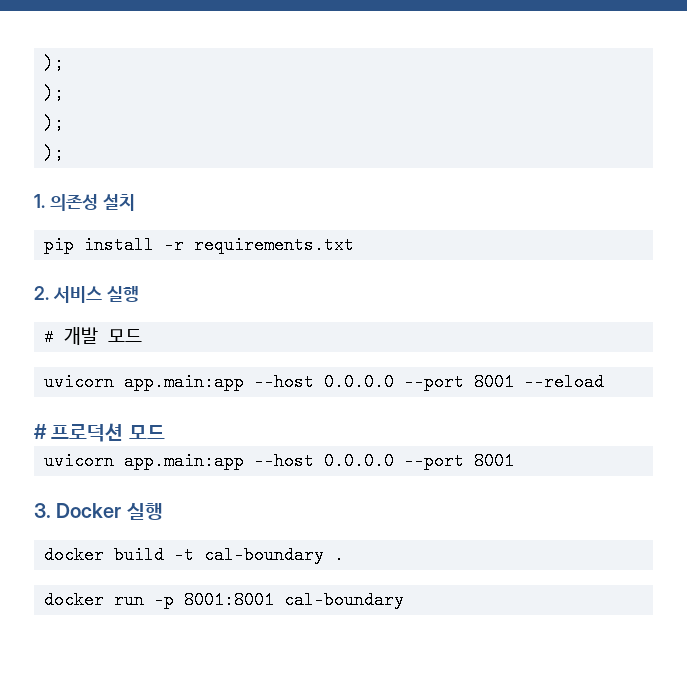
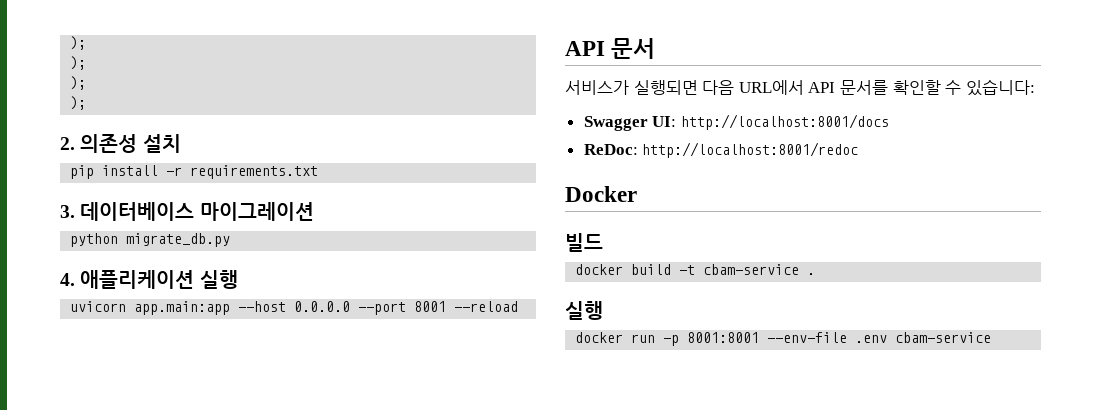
[34,194,45,208] 1. -> [60,137,75,150] 2.
[34,286,139,303] [43,327,142,346] 2. 서비스 실행 // # 개발 모드 -> [60,202,314,221] [70,233,231,247] [60,270,238,289] 3. 데이터베이스 마이그레이션 // python migrate_db.py // 4. 애플리케이션 실행
[34,423,165,442] [43,452,514,470] [34,503,51,518] # 프로덕션 모드 // uvicorn app.main:app --host 0.0.0.0 --port 8001 // 3. -> [565,38,656,59] [565,79,1035,96] [583,114,889,131] [583,142,859,158] API 문서 // 서비스가 실행되면 다음 URL에서 API 문서를 확인할 수 있습니다: // Swagger UI: http://localhost:8001/docs // ReDoc: http://localhost:8001/redoc //
[126,503,163,520] 실행 -> [565,233,603,252] // 빌드
[203,546,324,564] cal-boundary -> [703,264,800,275] cbam-service
(344, 555) none -> [565,301,603,320] // 실행
[283,591,404,609] cal-boundary -> [767,332,992,343] --env-file .env cbam-service

